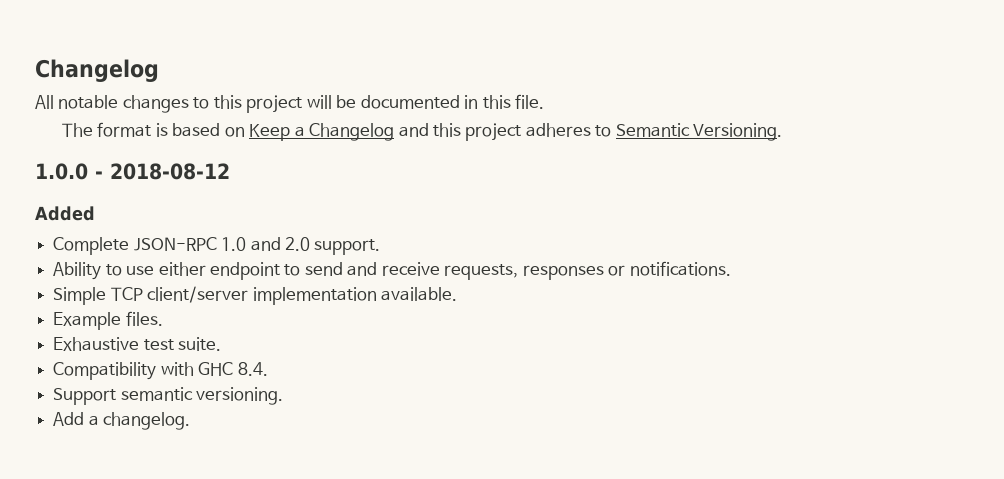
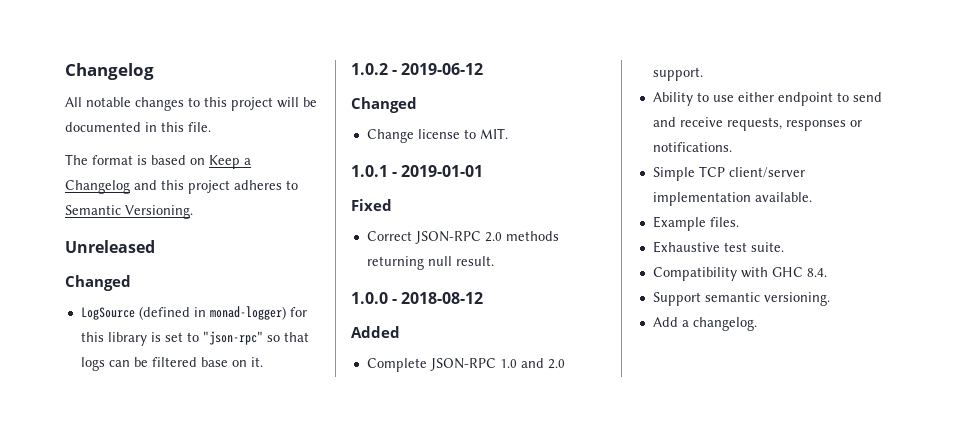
(783, 132) none -> [65,240,155,253] [65,275,131,291] [80,306,307,320] [80,331,309,346] [80,357,263,371] [351,63,484,75] [351,97,417,113] [366,128,508,143] [351,165,484,177] [351,199,392,211] [366,231,559,244] [366,256,494,270] // Unreleased // Changed // LogSource (defined in monad-logger) for this library is set to "json-rpc" so that logs can be filtered base on it. // 1.0.2 - 2019-06-12 // Changed // Change license to MIT. // 1.0.1 - 2019-01-01 // Fixed // Correct JSON-RPC 2.0 methods returning null result.

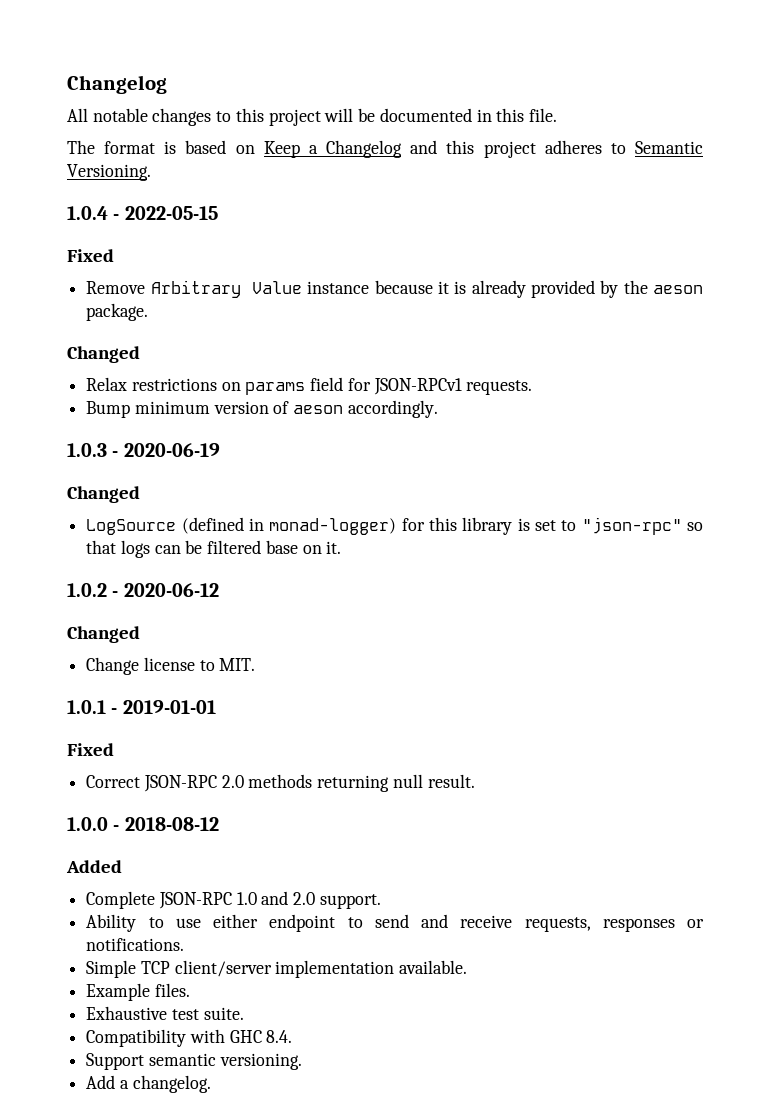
[65,240,155,253] Unreleased -> [67,206,218,220] [67,249,114,262] [86,280,703,298] [86,303,149,321] [67,346,140,363] [86,377,533,395] [86,400,438,418] [67,443,220,457] 1.0.4 - 2022-05-15 // Fixed // Remove Arbitrary Value instance because it is already provided by the aeson package. // Changed // Relax restrictions on params field for JSON-RPCv1 requests. // Bump minimum version of aeson accordingly. // 1.0.3 - 2020-06-19
[401,63,484,75] 2019-06-12 -> [123,583,219,597] 2020-06-12

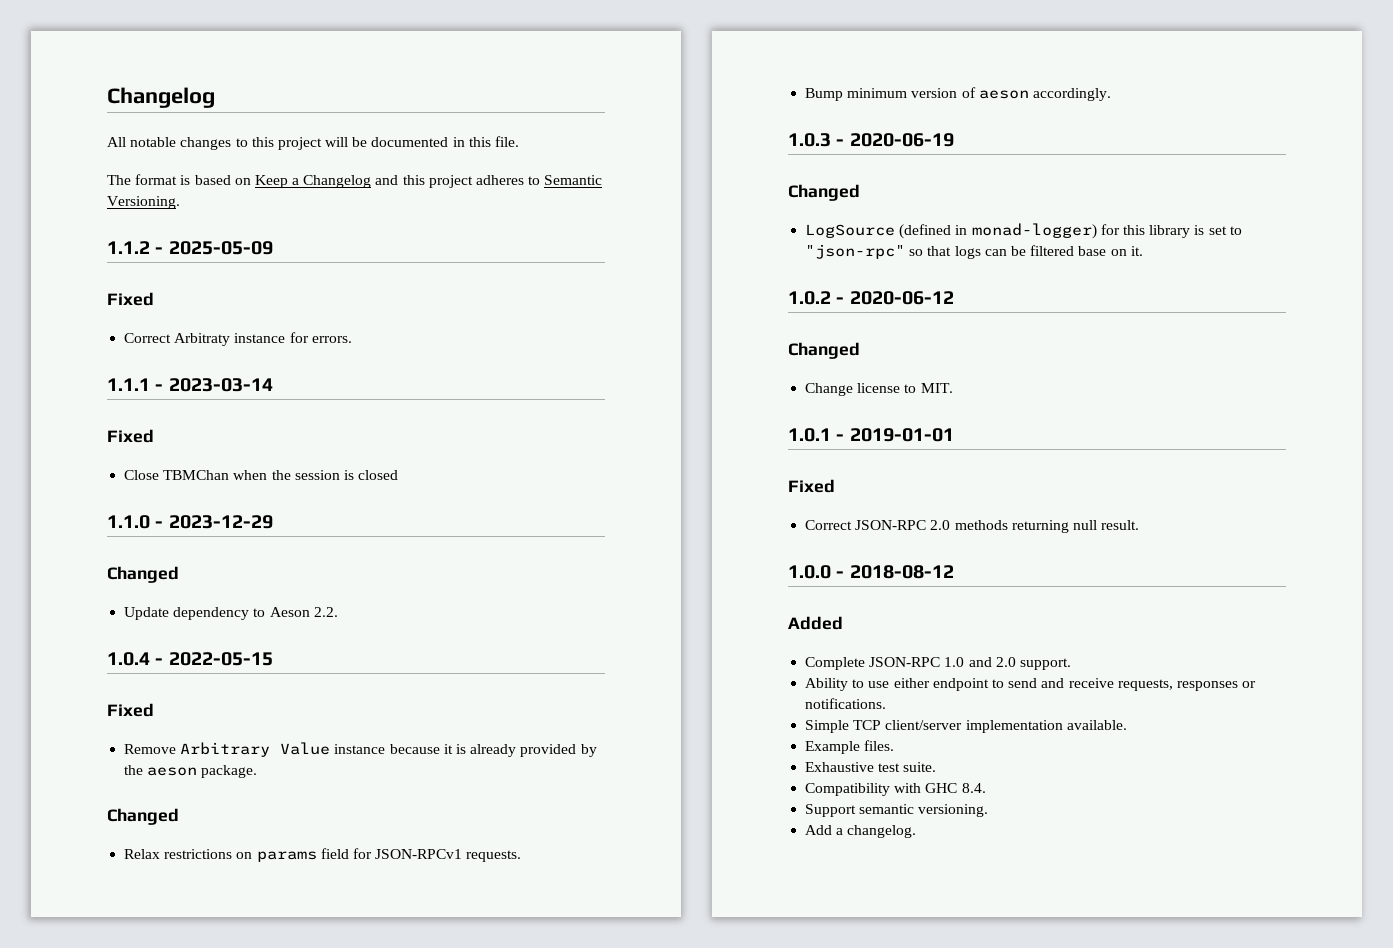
(151, 172) none -> [107,241,273,255] [107,292,154,306] [124,332,352,346] [107,378,273,392] [107,429,154,443] [124,470,399,480] [107,515,273,529] [107,566,179,583] [124,607,338,620] // 1.1.2 - 2025-05-09 // Fixed // Correct Arbitraty instance for errors. // 1.1.1 - 2023-03-14 // Fixed // Close TBMChan when the session is closed // 1.1.0 - 2023-12-29 // Changed // Update dependency to Aeson 2.2.

